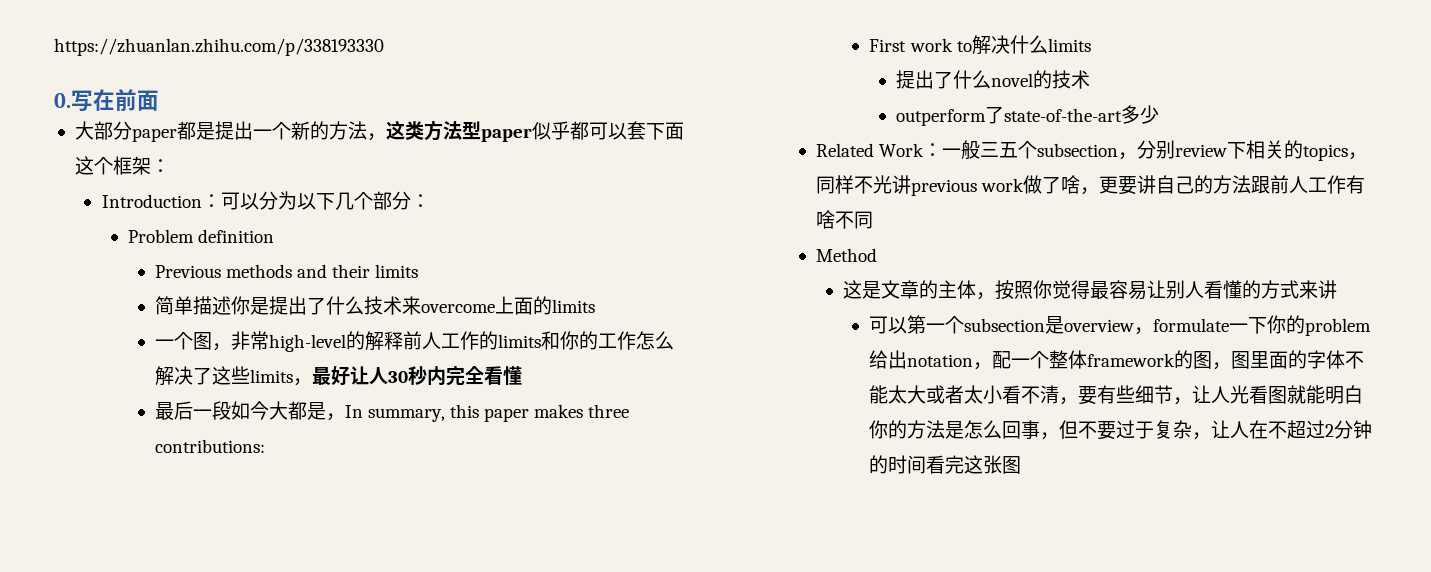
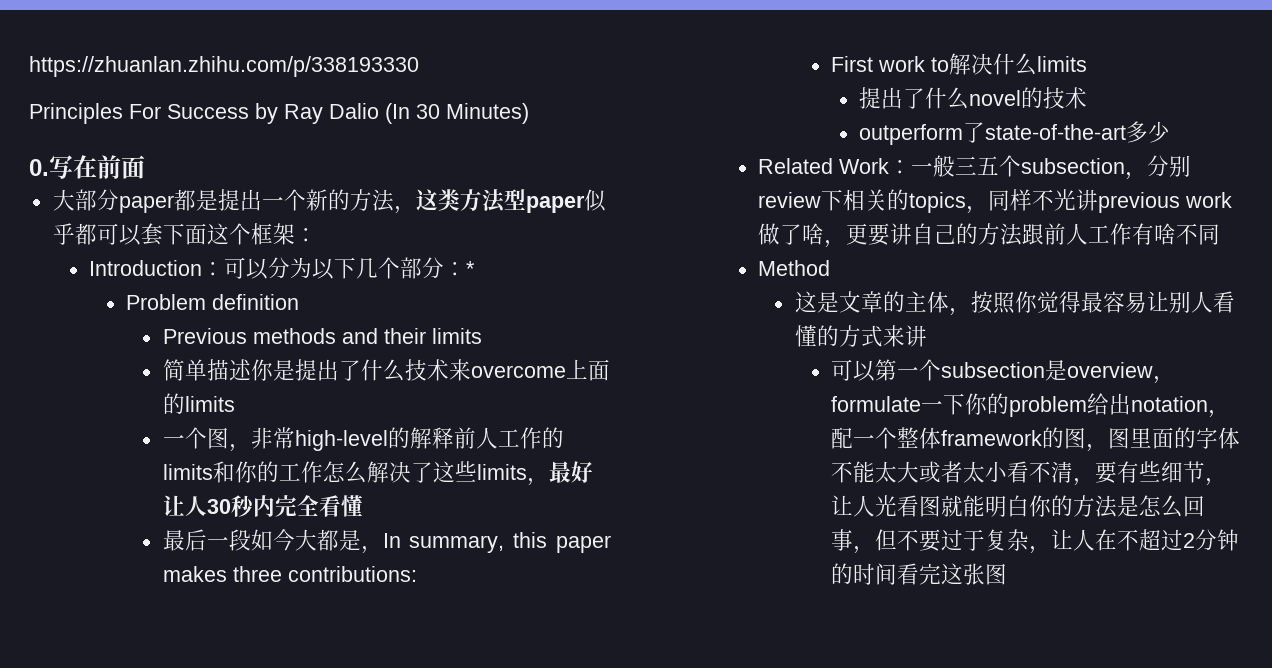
(384, 47) none -> [29,103,529,124] // Principles For Success by Ray Dalio (In 30 Minutes)
(430, 201) none -> [466,261,476,276] *

